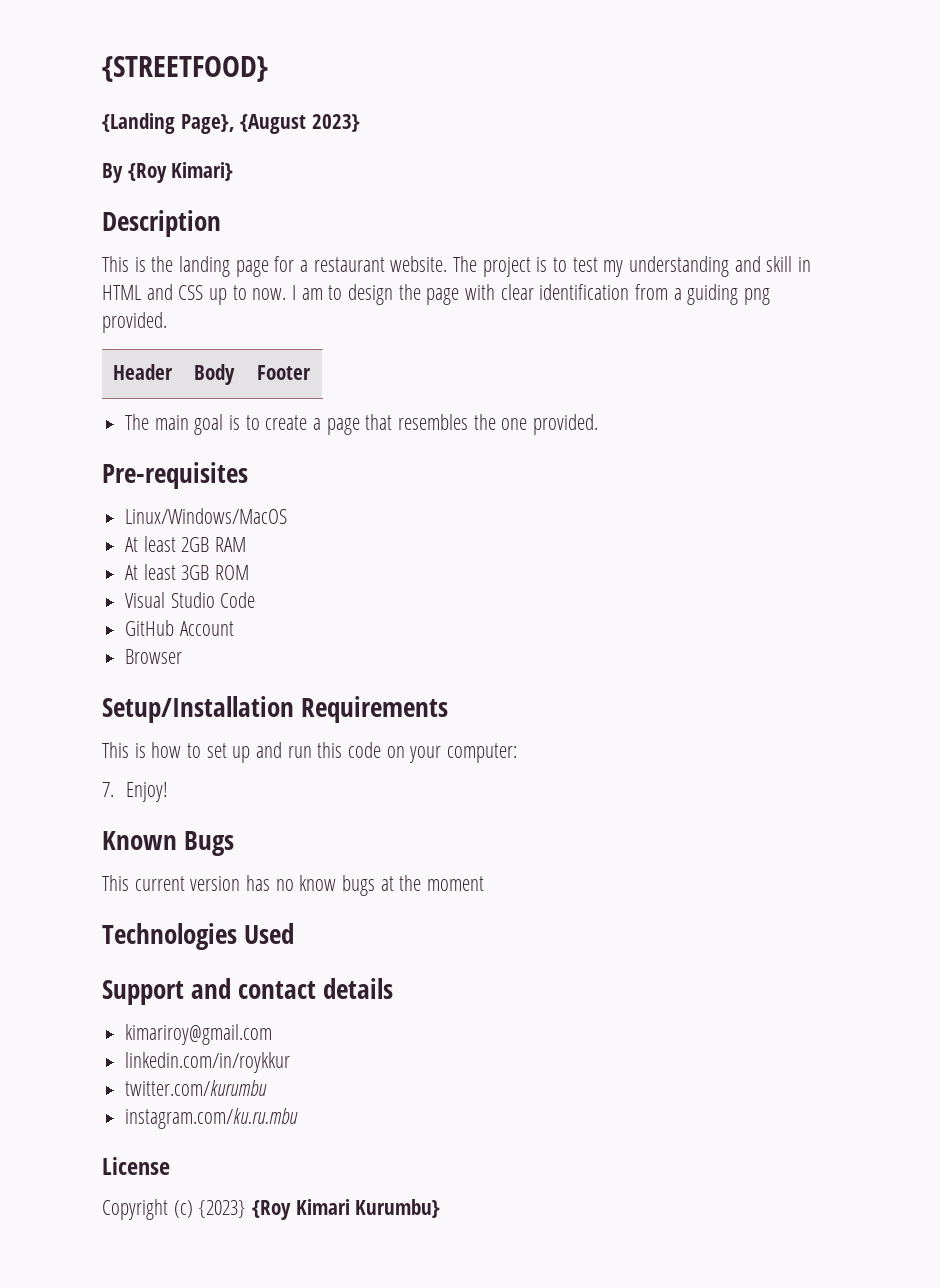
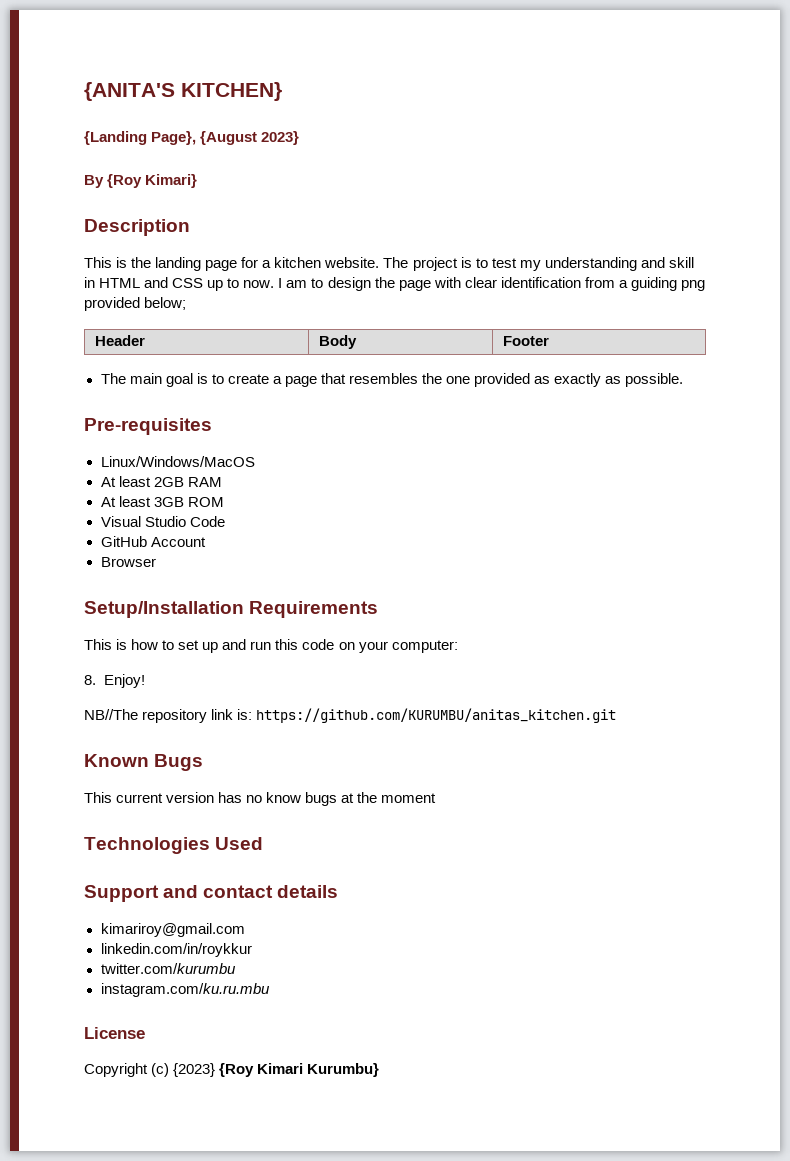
[102,56,268,82] {STREETFOOD} -> [84,82,282,101] {ANITA'S KITCHEN}
[313,257,385,272] restaurant -> [274,257,322,268] kitchen
[102,312,167,333] provided. -> [84,297,187,311] provided below;
[533,414,599,435] provided. -> [474,373,684,387] provided as exactly as possible.
[102,782,114,797] 7. -> [84,675,96,685] 8.
(168, 792) none -> [84,708,617,723] // NB//The repository link is: https://github.com/KURUMBU/anitas_kitchen.git

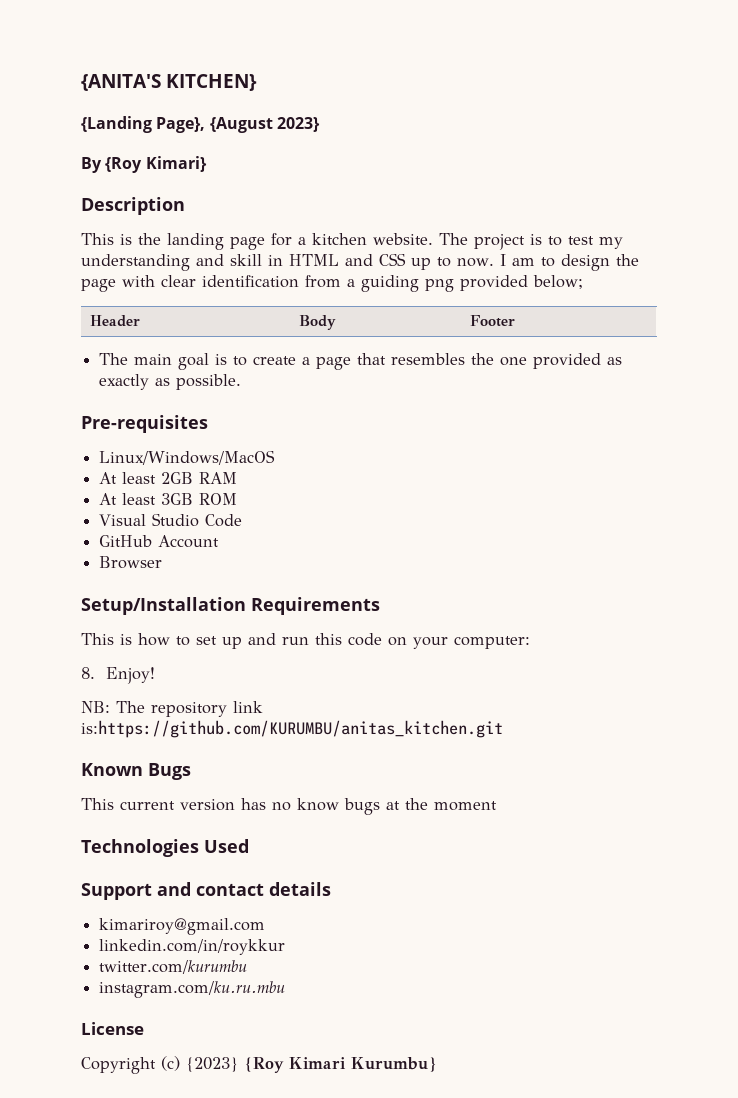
[84,708,617,723] NB//The repository link is: https://github.com/KURUMBU/anitas_kitchen.git -> [81,701,263,717] [81,720,503,738] NB: The repository link is:https://github.com/KURUMBU/anitas_kitchen.git

